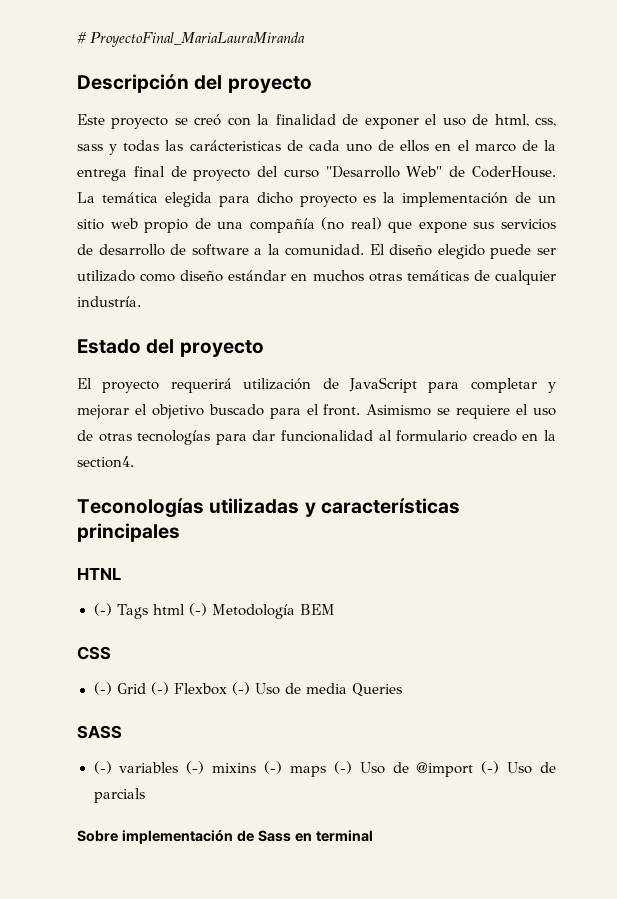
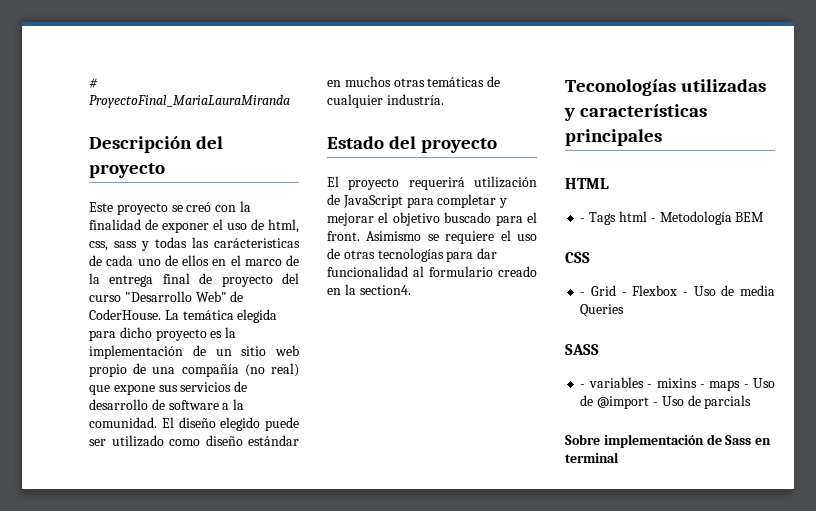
[77,567,121,580] [93,603,112,616] HTNL // (-) -> [565,178,609,189] [580,218,586,222] HTML // -
[189,603,208,616] (-) -> [650,218,656,222] -
[93,682,250,695] (-) Grid (-) Flexbox (-) -> [580,285,689,296] - Grid - Flexbox -
[93,761,352,777] (-) variables (-) mixins (-) maps (-) -> [580,377,749,391] - variables - mixins - maps -
[481,761,500,774] (-) -> [652,402,658,406] -

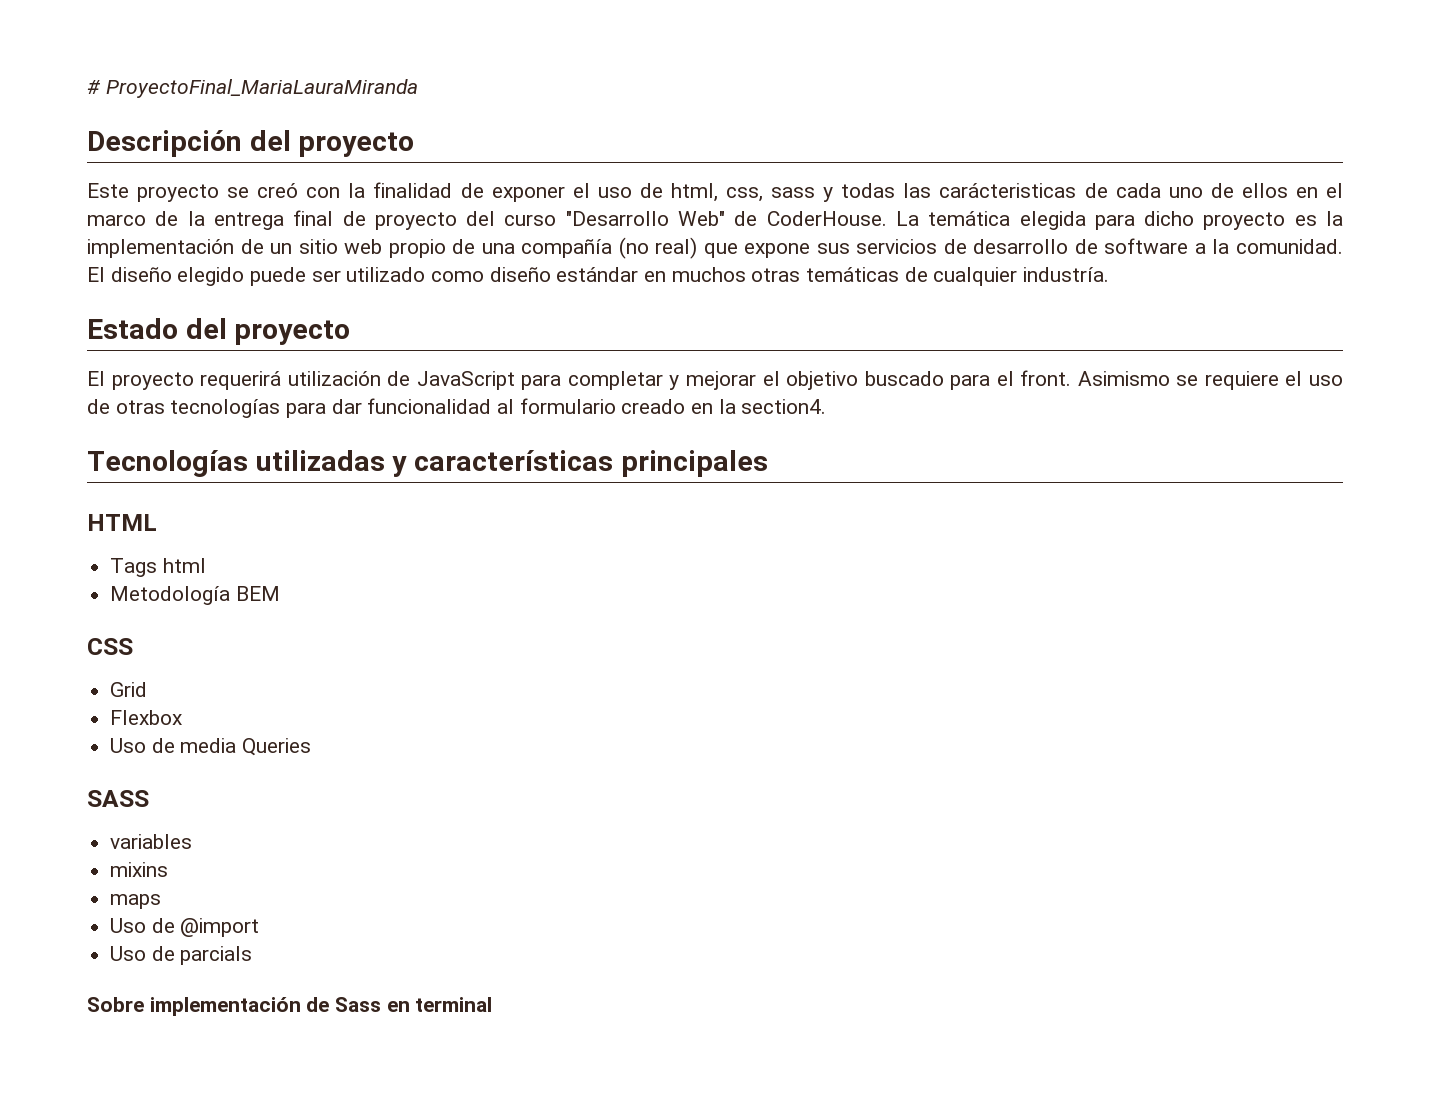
[565,79,676,96] Teconologías -> [87,450,248,477] Tecnologías
[580,218,586,222] - -> (157, 522) none
[650,218,656,222] - -> (206, 565) //
[580,292,586,296] - -> (133, 646) none
[621,292,627,296] - -> (148, 689) //
[683,292,689,296] - -> (183, 717) //
[580,384,586,388] - -> (149, 798) none
[647,384,653,388] - -> (193, 841) //
[699,384,705,388] - -> (169, 869) //
[743,384,749,388] - -> (162, 901) //
[652,402,658,406] - -> (260, 927) //

